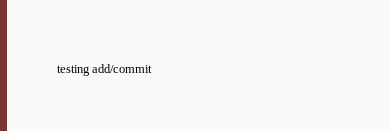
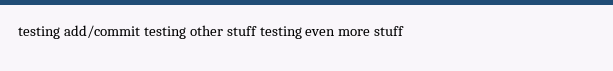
(153, 68) none -> [143,25,405,39] testing other stuff testing even more stuff

